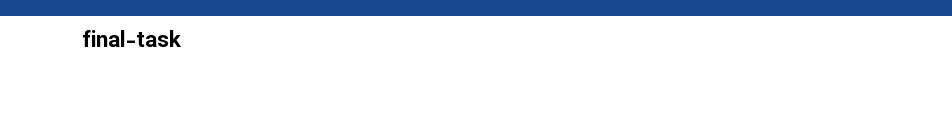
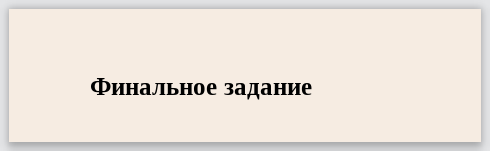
[82,30,182,47] final-task -> [90,78,312,100] Финальное задание

